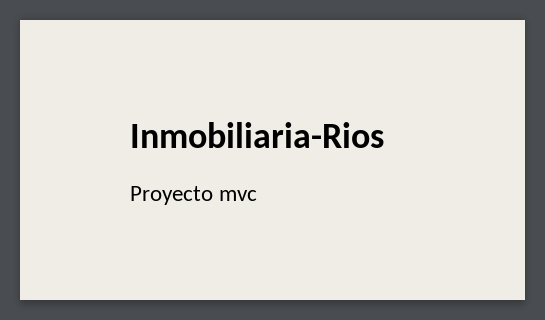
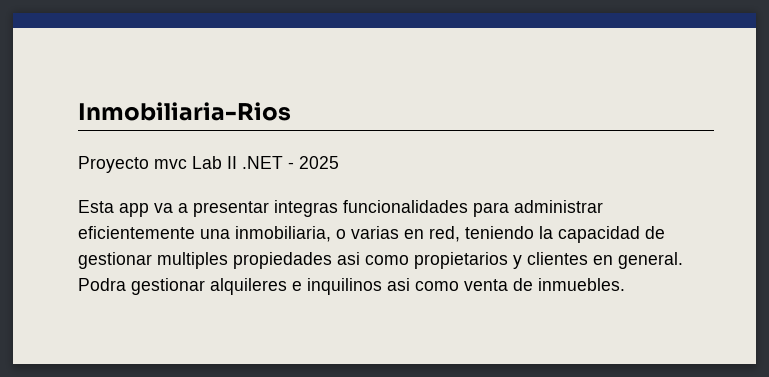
(258, 195) none -> [192,156,339,169] [78,200,603,217] [78,226,665,243] [78,252,683,269] [78,278,625,295] Lab II .NET - 2025 // Esta app va a presentar integras funcionalidades para administrar eficientemente una inmobiliaria, o varias en red, teniendo la capacidad de gestionar multiples propiedades asi como propietarios y clientes en general. Podra gestionar alquileres e inquilinos asi como venta de inmuebles.

